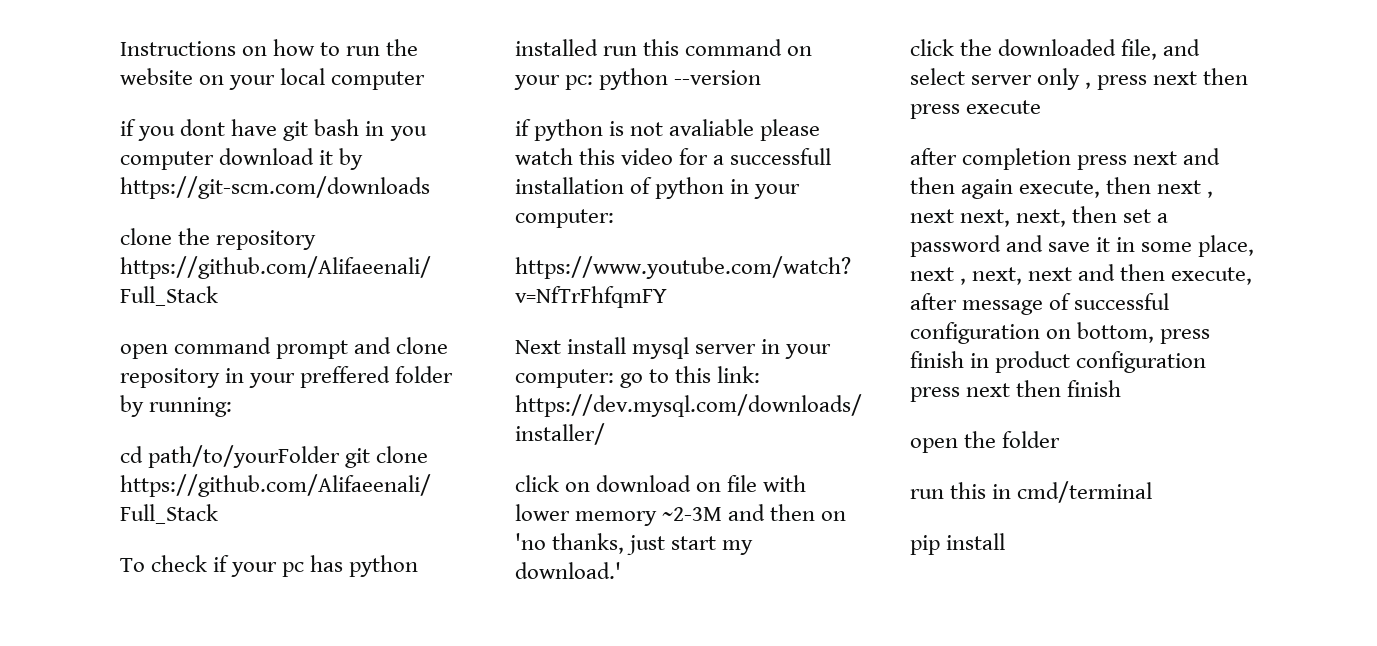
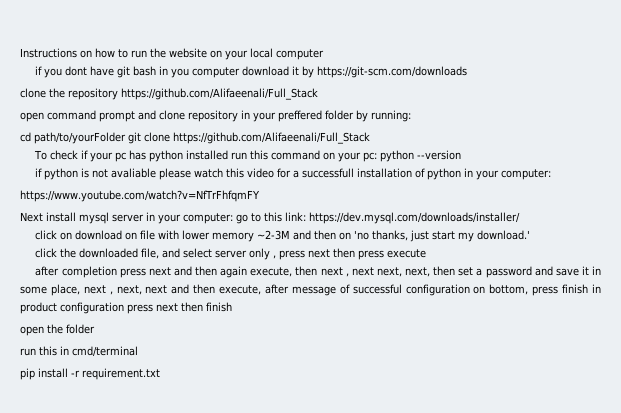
(1006, 541) none -> [71,368,160,380] -r requirement.txt

